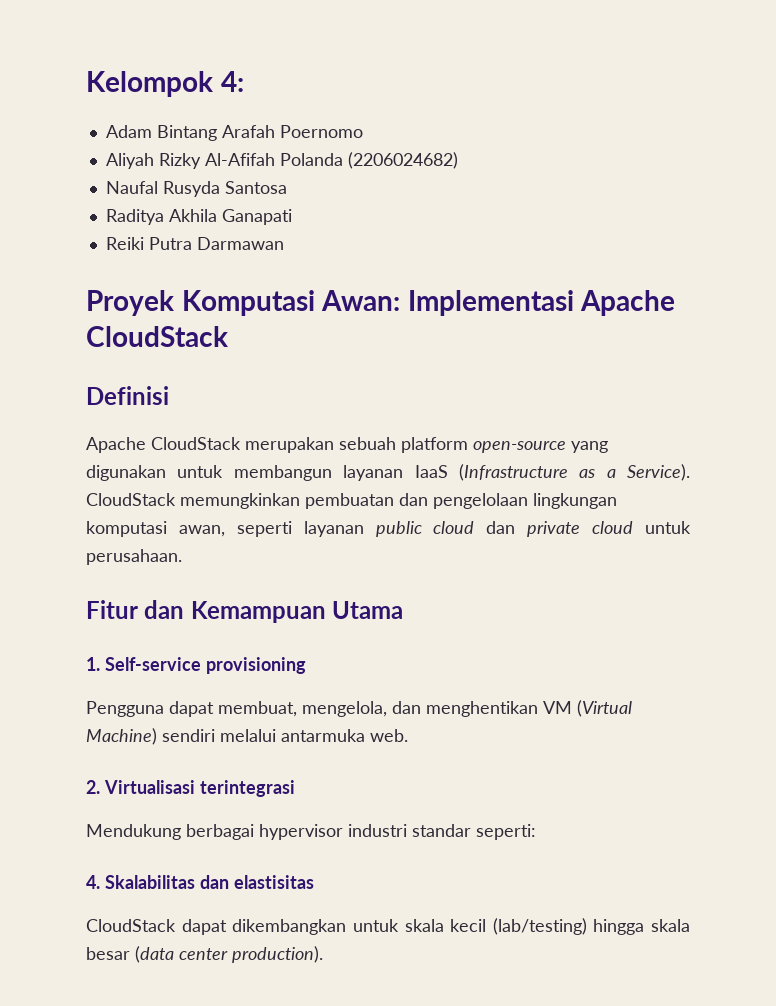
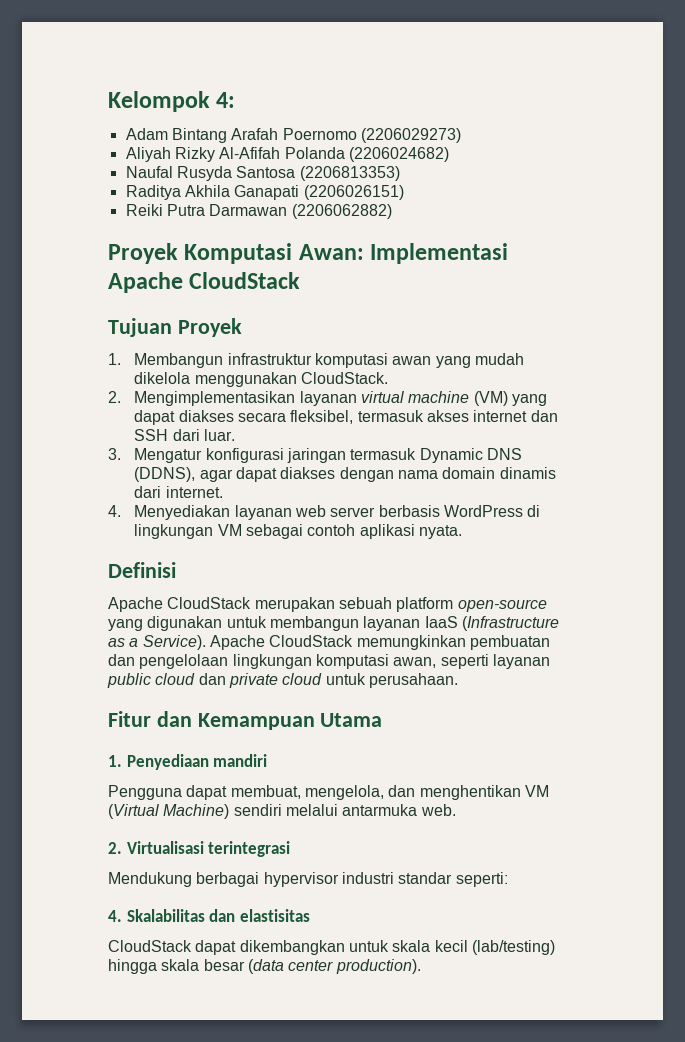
(363, 131) none -> [360,128,461,143] (2206029273)
(287, 187) none -> [299,166,400,181] (2206813353)
(292, 217) none -> [303,185,404,200] (2206026151)
(284, 243) none -> [291,204,392,219] (2206062882)
(228, 336) none -> [108,318,242,337] [108,353,525,368] [134,372,389,387] [108,391,548,406] [134,410,558,425] [134,429,236,441] [108,448,523,463] [134,467,556,482] [134,486,223,498] [108,505,541,520] [134,524,463,539] // Tujuan Proyek // 1. Membangun infrastruktur komputasi awan yang mudah dikelola menggunakan CloudStack. // 2. Mengimplementasikan layanan virtual machine (VM) yang dapat diakses secara fleksibel, termasuk akses internet dan SSH dari luar. // 3. Mengatur konfigurasi jaringan termasuk Dynamic DNS (DDNS), agar dapat diakses dengan nama domain dinamis dari internet. // 4. Menyediakan layanan web server berbasis WordPress di lingkungan VM sebagai contoh aplikasi nyata.
(690, 472) none -> [209,635,265,650] Apache
[104,657,306,674] Self-service provisioning -> [126,754,268,770] Penyediaan mandiri

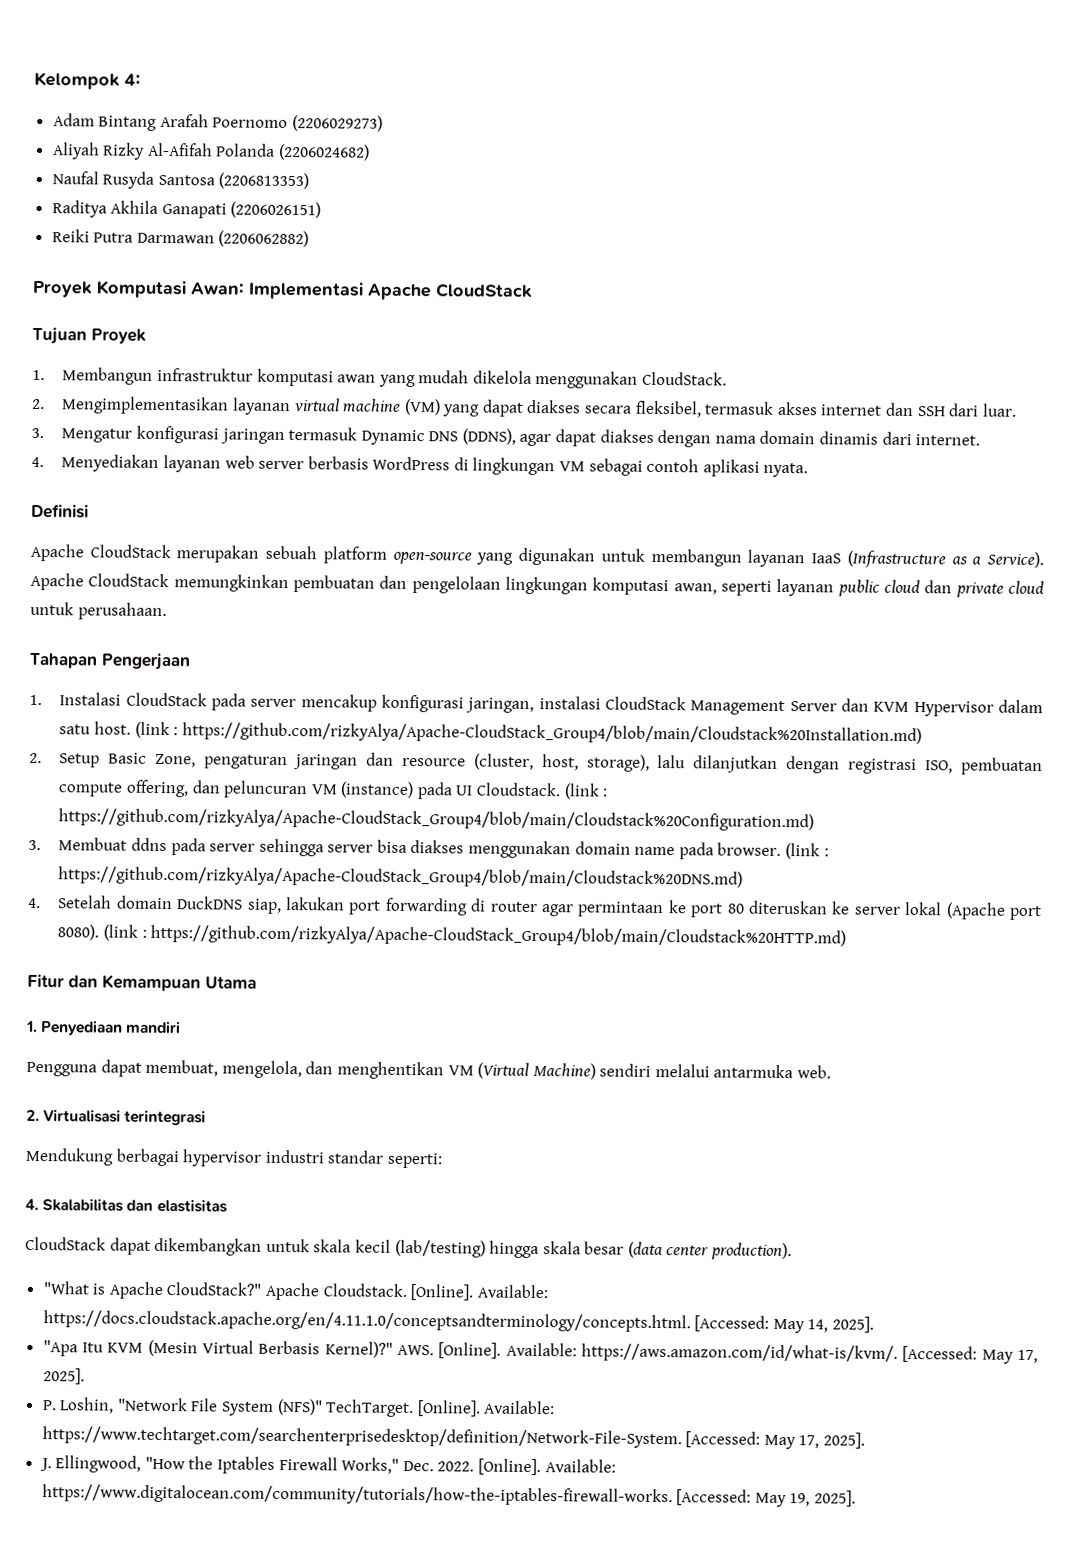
(458, 680) none -> [29,652,191,671] [29,692,1043,717] [59,721,922,746] [29,752,1043,776] [58,779,608,800] [58,808,815,832] [28,837,829,860] [58,866,744,889] [27,895,1042,921] [57,924,847,948] // Tahapan Pengerjaan // 1. Instalasi CloudStack pada server mencakup konfigurasi jaringan, instalasi CloudStack Management Server dan KVM Hypervisor dalam satu host. (link : https://github.com/rizkyAlya/Apache-CloudStack_Group4/blob/main/Cloudstack%20Installation.md) // 2. Setup Basic Zone, pengaturan jaringan dan resource (cluster, host, storage), lalu dilanjutkan dengan registrasi ISO, pembuatan compute offering, dan peluncuran VM (instance) pada UI Cloudstack. (link : https://github.com/rizkyAlya/Apache-CloudStack_Group4/blob/main/Cloudstack%20Configuration.md) // 3. Membuat ddns pada server sehingga server bisa diakses menggunakan domain name pada browser. (link : https://github.com/rizkyAlya/Apache-CloudStack_Group4/blob/main/Cloudstack%20DNS.md) // 4. Setelah domain DuckDNS siap, lakukan port forwarding di router agar permintaan ke port 80 diteruskan ke server lokal (Apache port 8080). (link : https://github.com/rizkyAlya/Apache-CloudStack_Group4/blob/main/Cloudstack%20HTTP.md)
(421, 966) none -> [42,1281,548,1301] [42,1310,875,1334] [42,1339,1038,1364] [42,1368,85,1385] [41,1397,556,1418] [41,1426,866,1450] [39,1455,616,1476] [41,1484,857,1508] // "What is Apache CloudStack?" Apache Cloudstack. [Online]. Available: https://docs.cloudstack.apache.org/en/4.11.1.0/conceptsandterminology/concepts.html. [Accessed: May 14, 2025]. // "Apa Itu KVM (Mesin Virtual Berbasis Kernel)?" AWS. [Online]. Available: https://aws.amazon.com/id/what-is/kvm/. [Accessed: May 17, 2025]. // P. Loshin, "Network File System (NFS)" TechTarget. [Online]. Available: https://www.techtarget.com/searchenterprisedesktop/definition/Network-File-System. [Accessed: May 17, 2025]. // J. Ellingwood, "How the Iptables Firewall Works," Dec. 2022. [Online]. Available: https://www.digitalocean.com/community/tutorials/how-the-iptables-firewall-works. [Accessed: May 19, 2025].

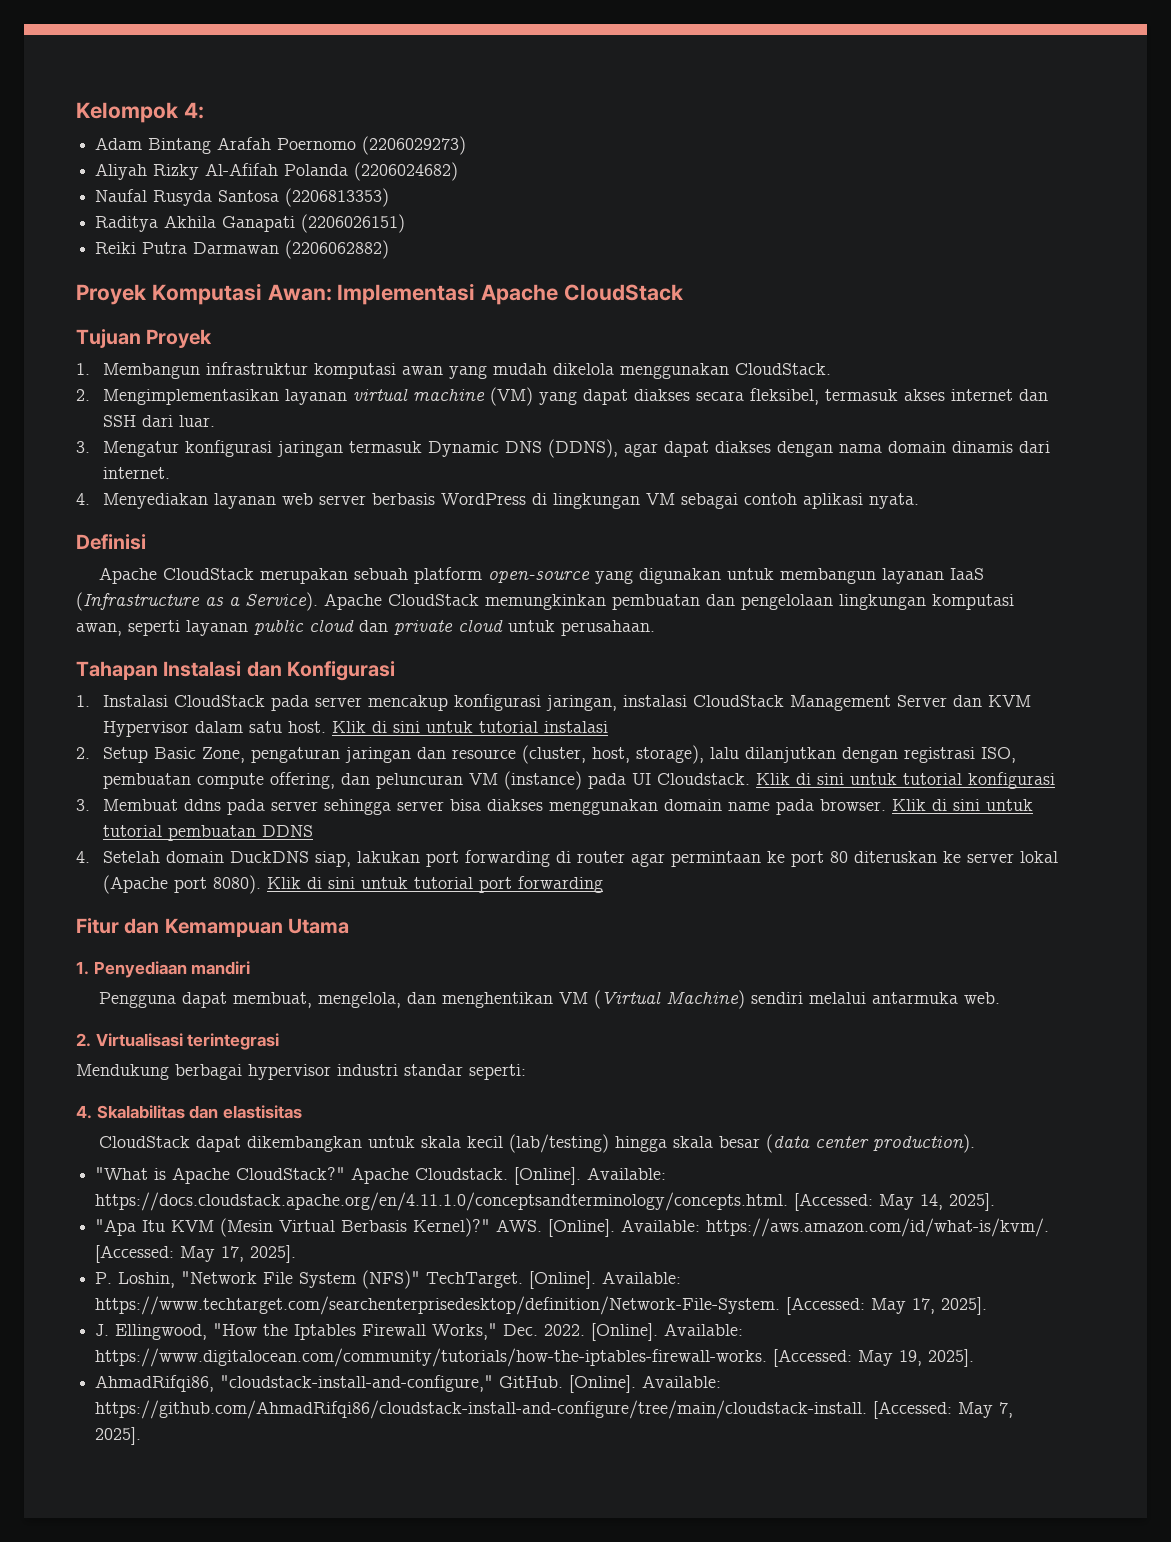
[101,652,191,671] Pengerjaan -> [163,661,396,681] Instalasi dan Konfigurasi
[134,721,922,746] (link : https://github.com/rizkyAlya/Apache-CloudStack_Group4/blob/main/Cloudstack%20Installation.md) -> [331,721,608,733] Klik di sini untuk tutorial instalasi
[563,783,608,800] [58,808,815,832] (link : https://github.com/rizkyAlya/Apache-CloudStack_Group4/blob/main/Cloudstack%20Configuration.md) -> [755,772,1055,789] Klik di sini untuk tutorial konfigurasi
[785,843,829,860] [58,866,744,889] (link : https://github.com/rizkyAlya/Apache-CloudStack_Group4/blob/main/Cloudstack%20DNS.md) -> [891,799,1033,811] [102,825,313,841] Klik di sini untuk tutorial pembuatan DDNS
[102,924,847,948] (link : https://github.com/rizkyAlya/Apache-CloudStack_Group4/blob/main/Cloudstack%20HTTP.md) -> [266,876,603,893] Klik di sini untuk tutorial port forwarding
(857, 1498) none -> [95,1375,722,1393] [95,1400,1014,1419] [95,1427,142,1445] // AhmadRifqi86, "cloudstack-install-and-configure," GitHub. [Online]. Available: https://github.com/AhmadRifqi86/cloudstack-install-and-configure/tree/main/cloudstack-install. [Accessed: May 7, 2025].

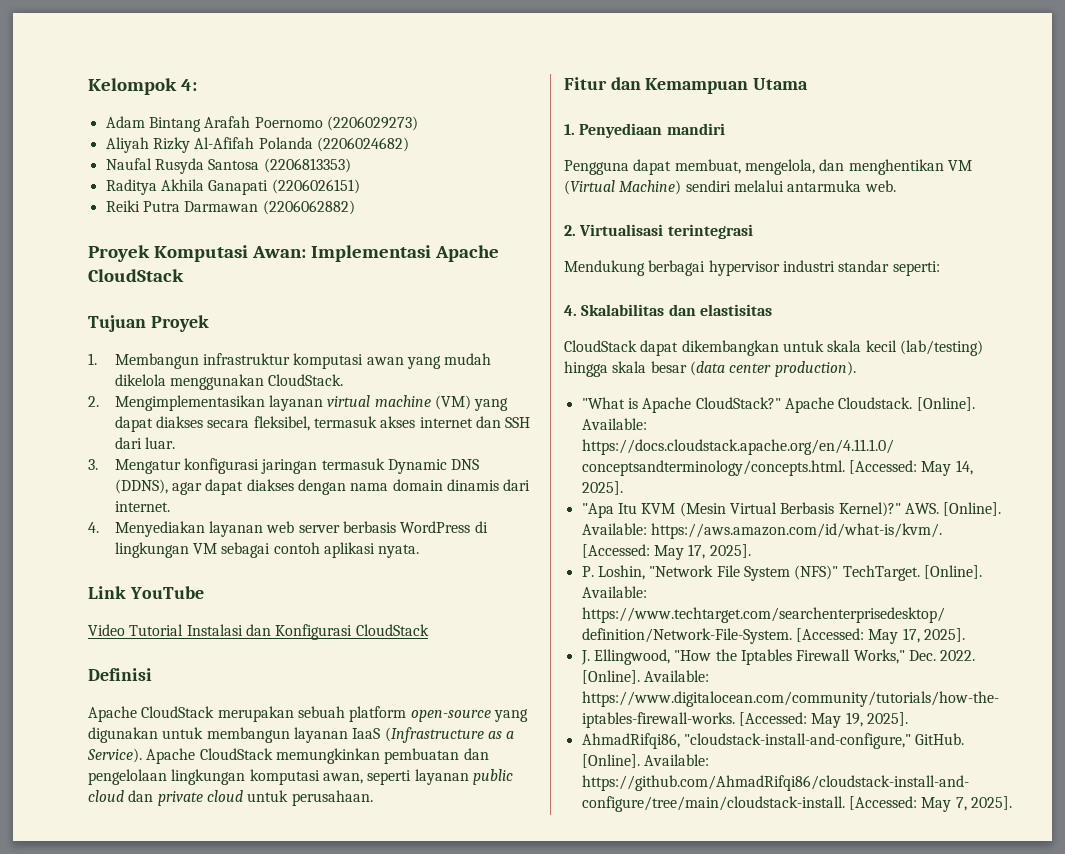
(919, 501) none -> [88,586,204,599] [88,624,429,640] // Link YouTube // Video Tutorial Instalasi dan Konfigurasi CloudStack
[76,661,396,681] [76,694,1031,711] [102,721,608,737] [76,745,1016,764] [102,771,1055,790] [76,799,1033,815] [102,825,313,841] [76,850,1058,867] [102,875,603,894] // Tahapan Instalasi dan Konfigurasi // 1. Instalasi CloudStack pada server mencakup konfigurasi jaringan, instalasi CloudStack Management Server dan KVM Hypervisor dalam satu host. Klik di sini untuk tutorial instalasi // 2. Setup Basic Zone, pengaturan jaringan dan resource (cluster, host, storage), lalu dilanjutkan dengan registrasi ISO, pembuatan compute offering, dan peluncuran VM (instance) pada UI Cloudstack. Klik di sini untuk tutorial konfigurasi // 3. Membuat ddns pada server sehingga server bisa diakses menggunakan domain name pada browser. Klik di sini untuk tutorial pembuatan DDNS // 4. Setelah domain DuckDNS siap, lakukan port forwarding di router agar permintaan ke port 80 diteruskan ke server lokal (Apache port 8080). Klik di sini untuk tutorial port forwarding -> (373, 798) none

